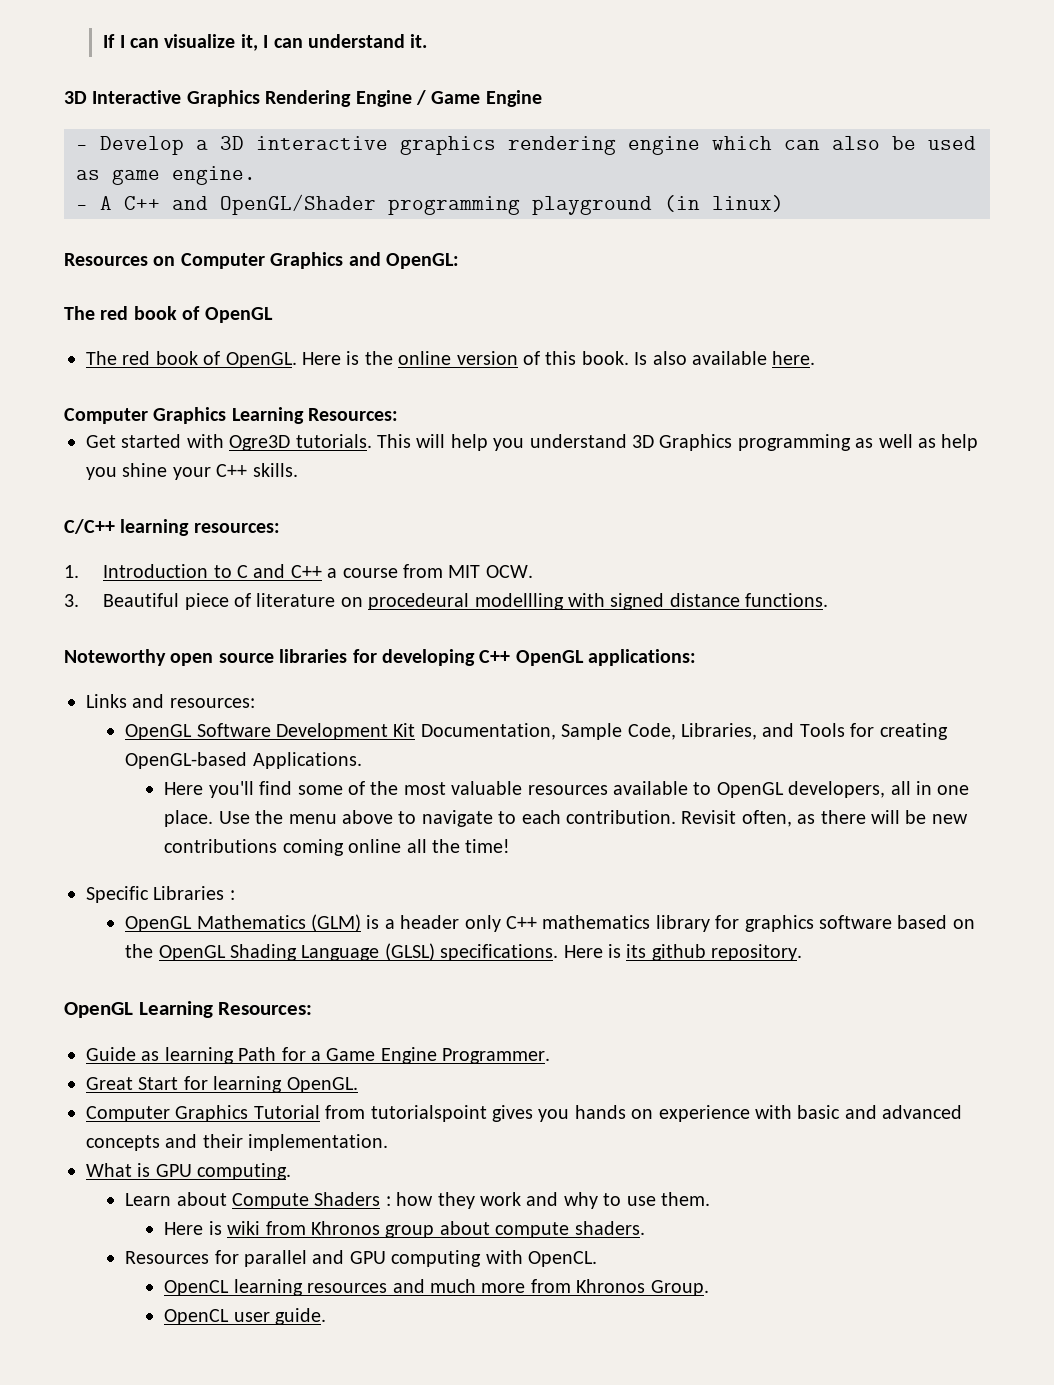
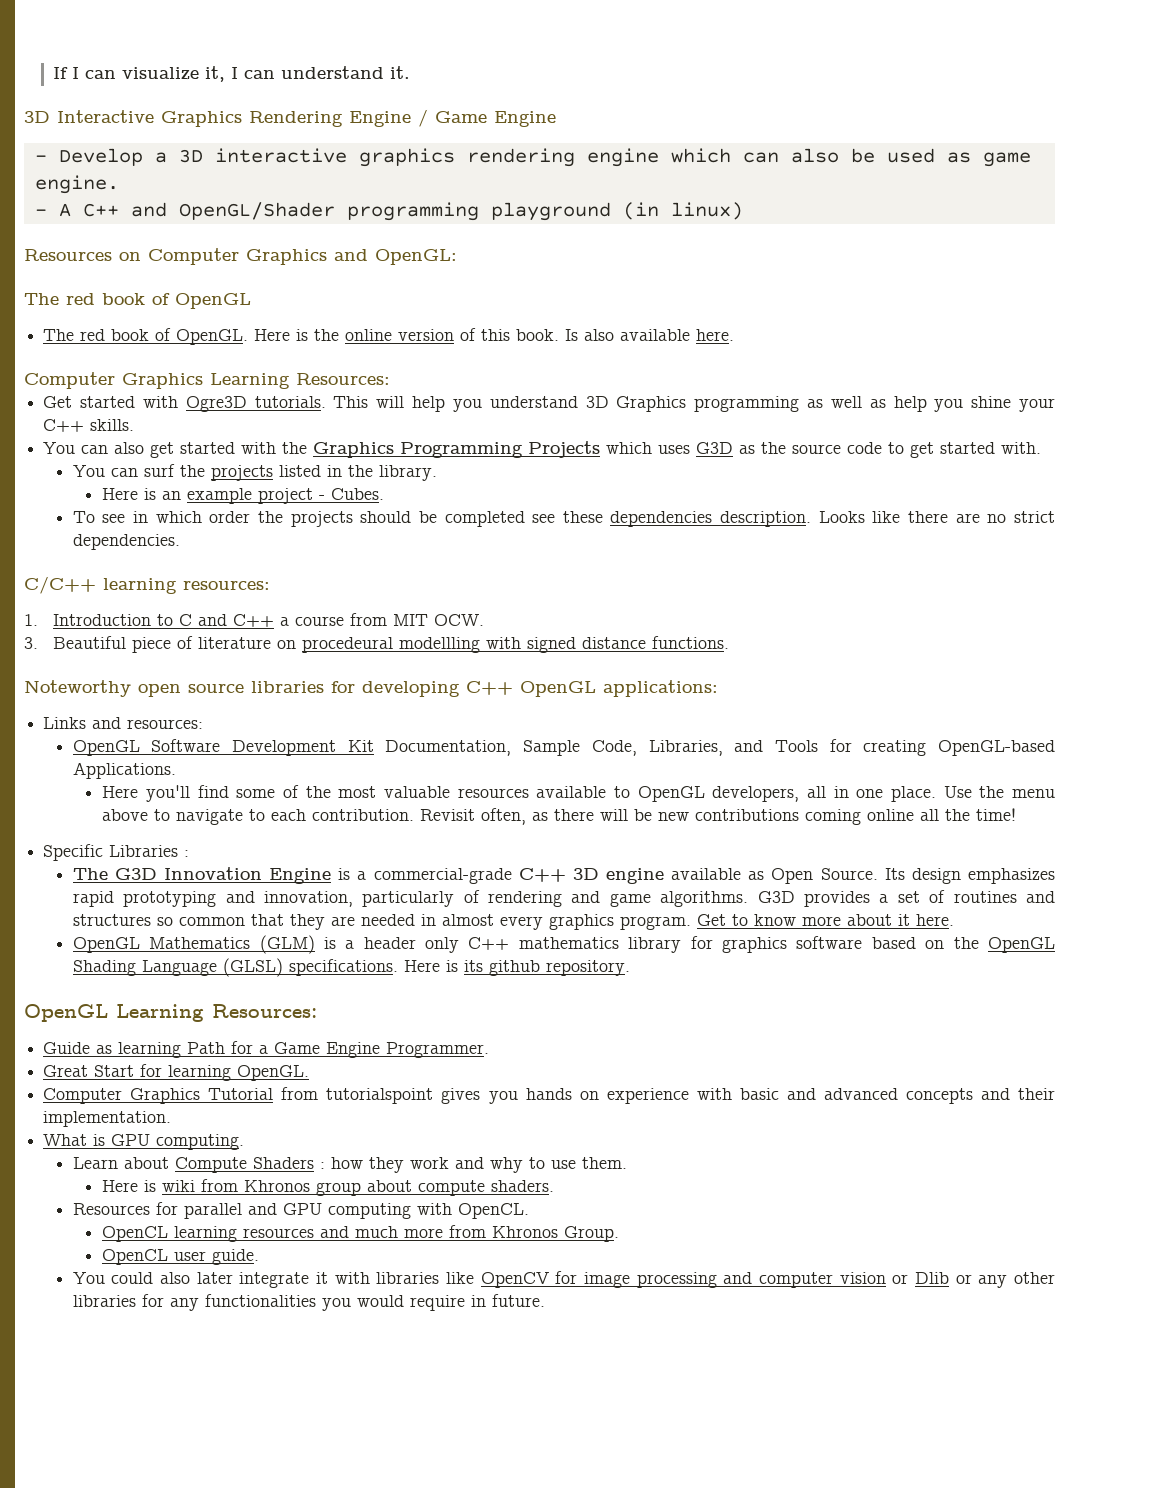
(298, 470) none -> [43,441,1042,458] [72,464,437,481] [102,488,385,504] [72,511,1055,527] [72,534,180,550] // You can also get started with the Graphics Programming Projects which uses G3D as the source code to get started with. // You can surf the projects listed in the library. // Here is an example project - Cubes. // To see in which order the projects should be completed see these dependencies description. Looks like there are no strict dependencies.
(235, 895) none -> [72,867,1055,884] [72,890,1055,907] [72,914,954,930] // The G3D Innovation Engine is a commercial-grade C++ 3D engine available as Open Source. Its design emphasizes rapid prototyping and innovation, particularly of rendering and game algorithms. G3D provides a set of routines and structures so common that they are needed in almost every graphics program. Get to know more about it here.
(327, 1316) none -> [72,1271,1055,1288] [72,1294,545,1311] // You could also later integrate it with libraries like OpenCV for image processing and computer vision or Dlib or any other libraries for any functionalities you would require in future.

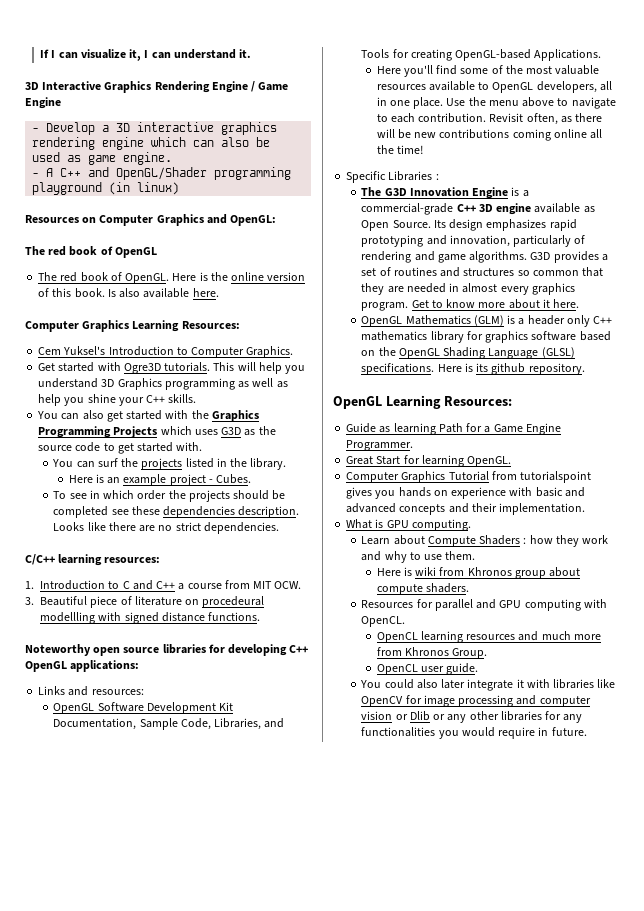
(390, 379) none -> [38,346,294,358] // Cem Yuksel's Introduction to Computer Graphics.

